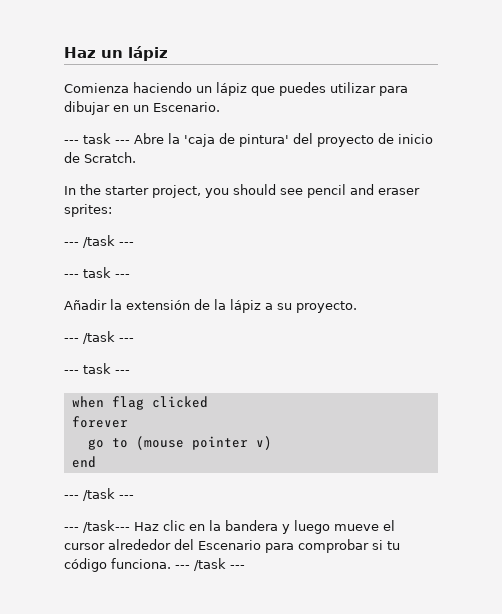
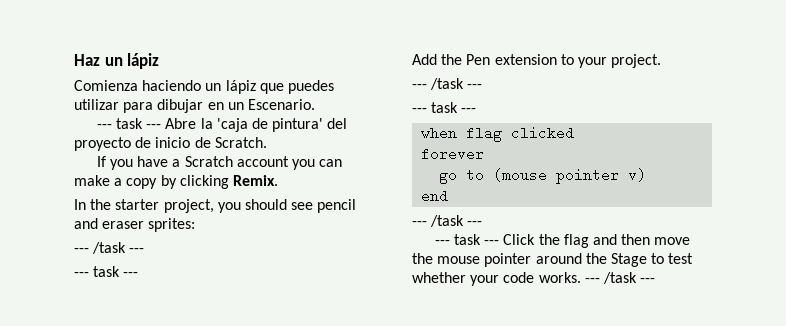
(136, 157) none -> [96,156,343,170] [74,175,278,189] // If you have a Scratch account you can make a copy by clicking Remix.
[64,299,357,313] Añadir la extensión de la lápiz a su proyecto. -> [412,54,662,68] Add the Pen extension to your project.
[83,520,395,534] [64,539,400,553] [64,558,171,572] /task--- Haz clic en la bandera y luego mueve el cursor alrededor del Escenario para comprobar si tu código funciona. -> [454,234,691,248] [412,253,694,267] [412,272,581,286] task --- Click the flag and then move the mouse pointer around the Stage to test whether your code works.

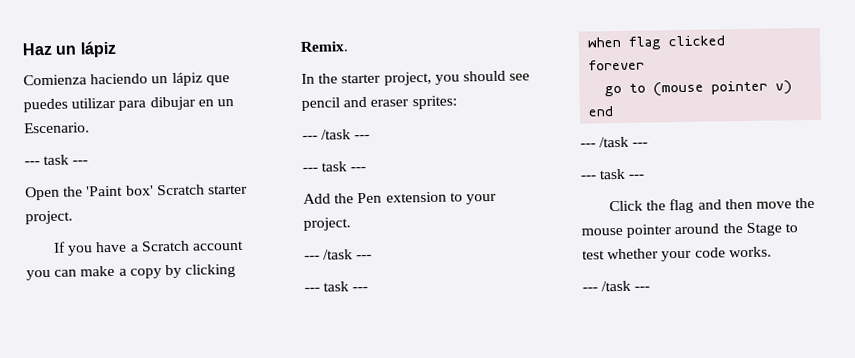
[165,118,348,132] [74,137,267,151] Abre la 'caja de pintura' del proyecto de inicio de Scratch. -> [25,184,248,201] [25,210,73,225] // Open the 'Paint box' Scratch starter project.
(500, 242) none -> (646, 176) //
(581, 277) none -> (772, 252) //

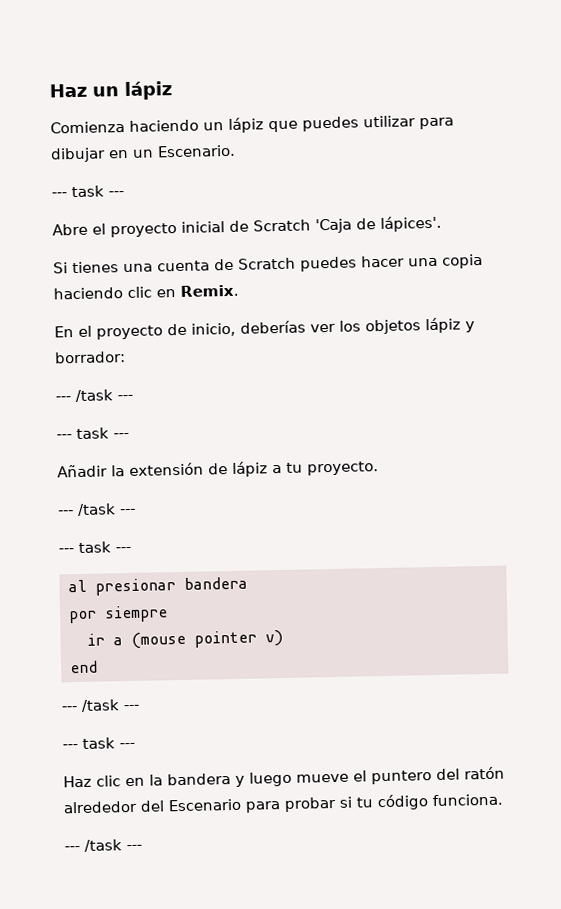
[25,184,248,201] [25,210,73,225] [52,240,244,256] [26,264,237,281] [300,41,348,52] [301,70,531,86] [301,95,457,111] [302,129,371,140] [302,161,367,172] [303,191,497,205] [303,217,351,231] [304,249,373,260] [304,281,369,292] [587,35,726,50] [588,59,646,71] [604,83,647,97] Open the 'Paint box' Scratch starter project. // If you have a Scratch account you can make a copy by clicking Remix. // In the starter project, you should see pencil and eraser sprites: // --- /task --- // --- task --- // Add the Pen extension to your project. // --- /task --- // --- task --- // when flag clicked // forever // go to -> [52,215,442,238] [53,253,483,274] [53,284,239,300] [54,317,475,340] [54,351,126,364] [55,389,133,403] [56,427,129,440] [57,461,379,478] [58,503,136,517] [58,541,131,554] [68,576,248,596] [69,605,168,624] [87,633,123,646] Abre el proyecto inicial de Scratch 'Caja de lápices'. // Si tienes una cuenta de Scratch puedes hacer una copia haciendo clic en Remix. // En el proyecto de inicio, deberías ver los objetos lápiz y borrador: // --- /task --- // --- task --- // Añadir la extensión de lápiz a tu proyecto. // --- /task --- // --- task --- // al presionar bandera // por siempre // ir a
[608,197,816,214] [581,222,798,238] [582,246,772,262] Click the flag and then move the mouse pointer around the Stage to test whether your code works. -> [63,766,505,788] [63,793,503,814] Haz clic en la bandera y luego mueve el puntero del ratón alrededor del Escenario para probar si tu código funciona.

